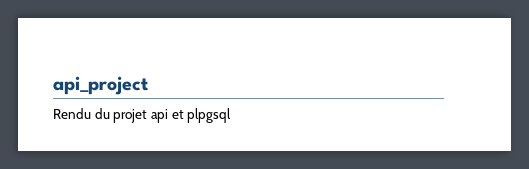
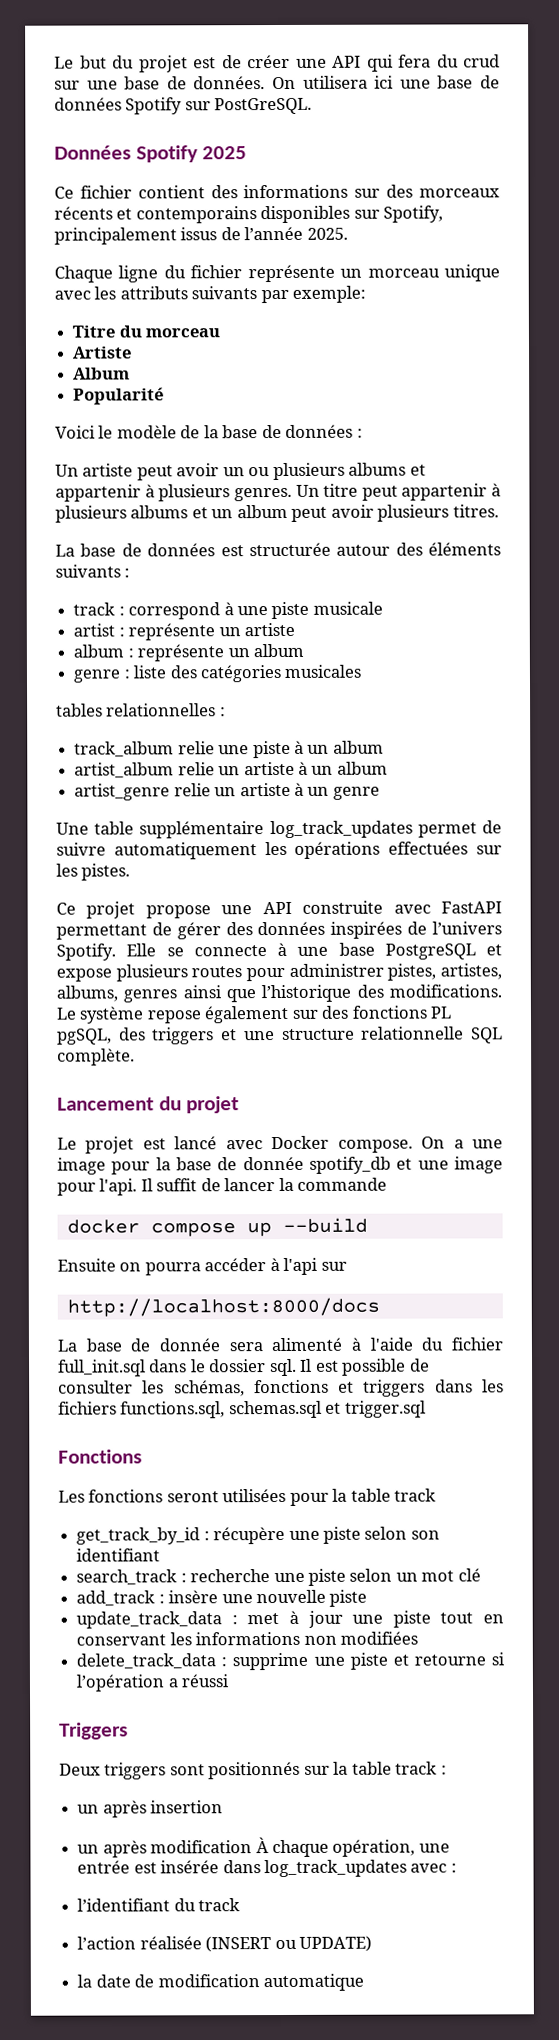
[53,76,148,95] [53,108,232,123] api_project // Rendu du projet api et plpgsql -> [54,54,500,73] [54,75,501,90] [54,97,313,115] [54,145,248,163] [54,184,500,199] [54,205,444,224] [54,226,348,245] [54,264,500,283] [54,285,367,304] [72,325,221,338] [73,346,133,359] [73,367,131,380] [73,387,165,405] [55,424,363,439] [55,462,426,481] [55,483,501,502] [55,504,499,523] [55,542,501,557] [55,564,131,578] [73,601,383,620] [73,622,295,641] [73,643,304,662] [73,664,362,683] [56,703,226,717] [74,740,384,759] [74,761,388,778] [74,782,380,801] [56,820,502,839] [56,841,503,860] [56,863,131,881] [56,900,502,919] [56,921,502,940] [56,942,502,961] [56,963,502,982] [56,984,502,1003] [56,1005,452,1024] [57,1026,504,1045] [57,1048,135,1066] [57,1096,240,1114] [57,1135,504,1154] [57,1156,503,1175] [57,1177,388,1196] [66,1217,368,1237] [57,1257,347,1276] [66,1297,380,1317] [57,1337,504,1352] [58,1358,430,1377] [58,1379,504,1397] [58,1400,426,1419] [58,1449,142,1464] [58,1488,437,1506] [76,1526,440,1545] [76,1548,161,1562] [76,1568,481,1586] [76,1589,368,1607] [76,1610,504,1629] [76,1631,418,1646] [76,1652,505,1671] [76,1674,230,1692] [59,1722,128,1740] [59,1761,447,1780] [77,1800,224,1818] [77,1837,450,1858] [77,1859,457,1878] [77,1898,241,1912] [77,1935,372,1953] [77,1973,364,1992] Le but du projet est de créer une API qui fera du crud sur une base de données. On utilisera ici une base de données Spotify sur PostGreSQL. // Données Spotify 2025 // Ce fichier contient des informations sur des morceaux récents et contemporains disponibles sur Spotify, principalement issus de l’année 2025. // Chaque ligne du fichier représente un morceau unique avec les attributs suivants par exemple: // Titre du morceau // Artiste // Album // Popularité // Voici le modèle de la base de données : // Un artiste peut avoir un ou plusieurs albums et appartenir à plusieurs genres. Un titre peut appartenir à plusieurs albums et un album peut avoir plusieurs titres. // La base de données est structurée autour des éléments suivants : // track : correspond à une piste musicale // artist : représente un artiste // album : représente un album // genre : liste des catégories musicales // tables relationnelles : // track_album relie une piste à un album // artist_album relie un artiste à un album // artist_genre relie un artiste à un genre // Une table supplémentaire log_track_updates permet de suivre automatiquement les opérations effectuées sur les pistes. // Ce projet propose une API construite avec FastAPI permettant de gérer des données inspirées de l’univers Spotify. Elle se connecte à une base PostgreSQL et expose plusieurs routes pour administrer pistes, artistes, albums, genres ainsi que l’historique des modifications. Le système repose également sur des fonctions PL pgSQL, des triggers et une structure relationnelle SQL complète. // Lancement du projet // Le projet est lancé avec Docker compose. On a une image pour la base de donnée spotify_db et une image pour l'api. Il suffit de lancer la commande // docker compose up --build // Ensuite on pourra accéder à l'api sur // http://localhost:8000/docs // La base de donnée sera alimenté à l'aide du fichier full_init.sql dans le dossier sql. Il est possible de consulter les schémas, fonctions et triggers dans les fichiers functions.sql, schemas.sql et trigger.sql // Fonctions // Les fonctions seront utilisées pour la table track // get_track_by_id : récupère une piste selon son identifiant // search_track : recherche une piste selon un mot clé // add_track : insère une nouvelle piste // update_track_data : met à jour une piste tout en conservant les informations non modifiées // delete_track_data : supprime une piste et retourne si l’opération a réussi // Triggers // Deux triggers sont positionnés sur la table track : // un après insertion // un après modification À chaque opération, une entrée est insérée dans log_track_updates avec : // l’identifiant du track // l’action réalisée (INSERT ou UPDATE) // la date de modification automatique

